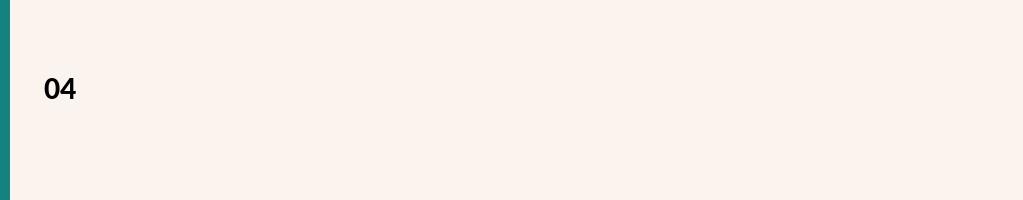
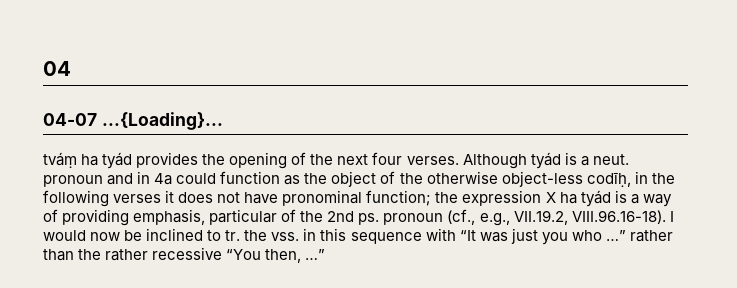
(76, 88) none -> [43,112,223,130] [43,152,629,169] [43,171,675,188] [43,190,672,207] [43,209,674,226] [43,228,673,245] [43,247,326,263] // 04-07 ...{Loading}... // tváṃ ha tyád provides the opening of the next four verses. Although tyád is a neut. pronoun and in 4a could function as the object of the otherwise object-less codīḥ, in the following verses it does not have pronominal function; the expression X ha tyád is a way of providing emphasis, particular of the 2nd ps. pronoun (cf., e.g., VII.19.2, VIII.96.16-18). I would now be inclined to tr. the vss. in this sequence with “It was just you who …” rather than the rather recessive “You then, …”

